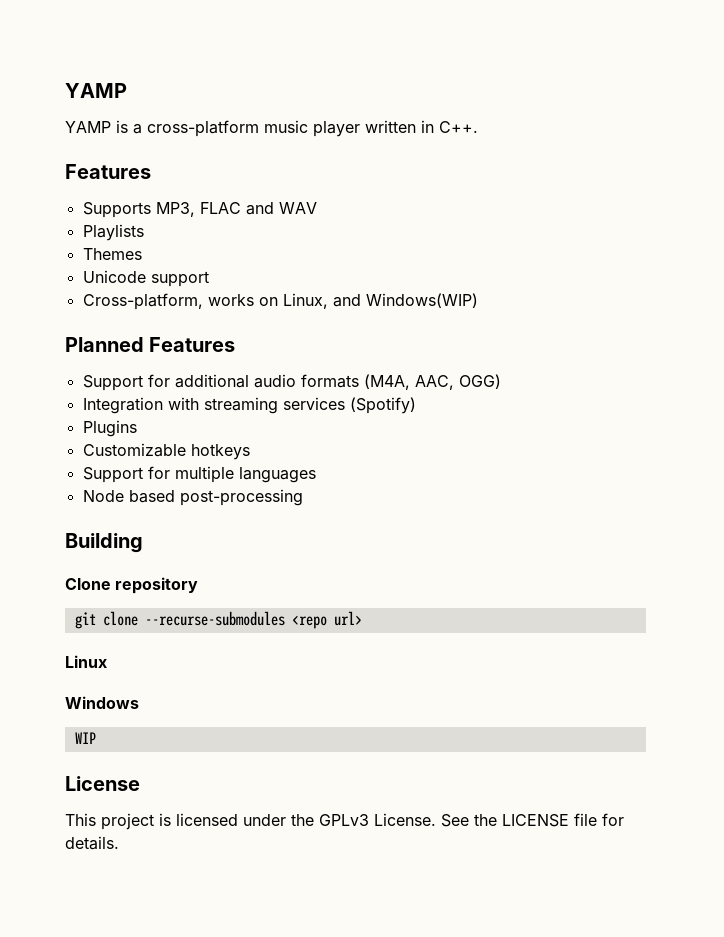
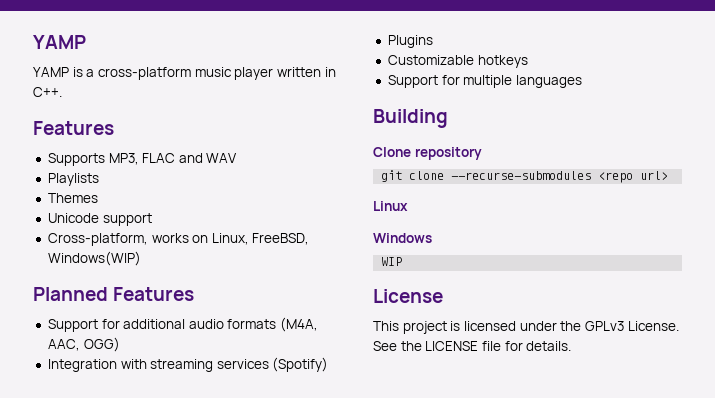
[332,294,361,307] and -> [252,233,310,245] FreeBSD,
[82,489,303,506] // Node based post-processing -> (582, 81) none

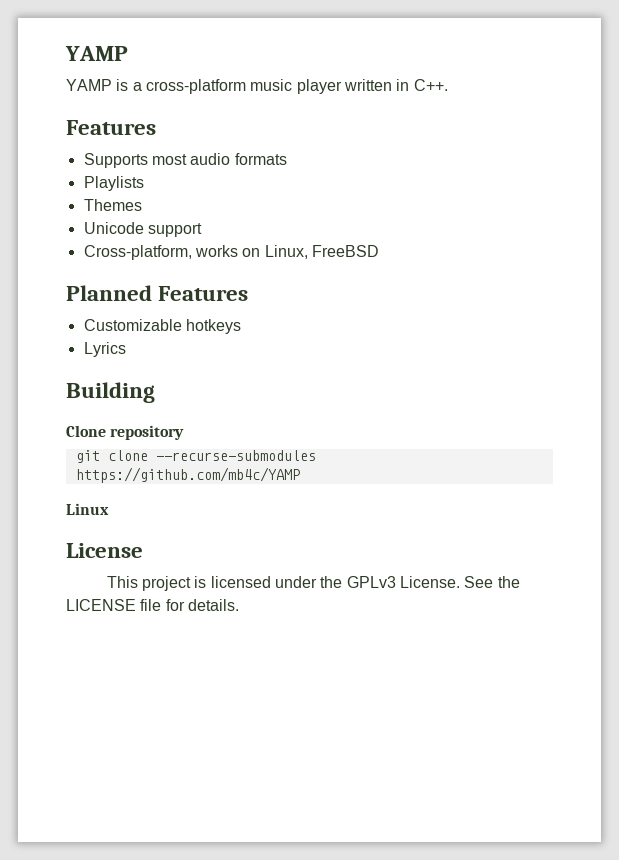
[108,153,238,165] MP3, FLAC and WAV -> [151,153,287,165] most audio formats
[252,233,310,245] [47,251,141,266] FreeBSD, Windows(WIP) -> [311,245,379,257] FreeBSD
[47,317,319,332] [47,337,120,352] [47,357,329,372] [387,35,433,48] [387,55,528,68] [387,75,582,88] Support for additional audio formats (M4A, AAC, OGG) // Integration with streaming services (Spotify) // Plugins // Customizable hotkeys // Support for multiple languages -> [83,319,241,334] [83,342,126,357] Customizable hotkeys // Lyrics
[598,171,669,183] <repo url> -> [75,467,300,483] https://github.com/mb4c/YAMP
[373,233,432,243] [381,257,403,266] // Windows // WIP -> (109, 509) none

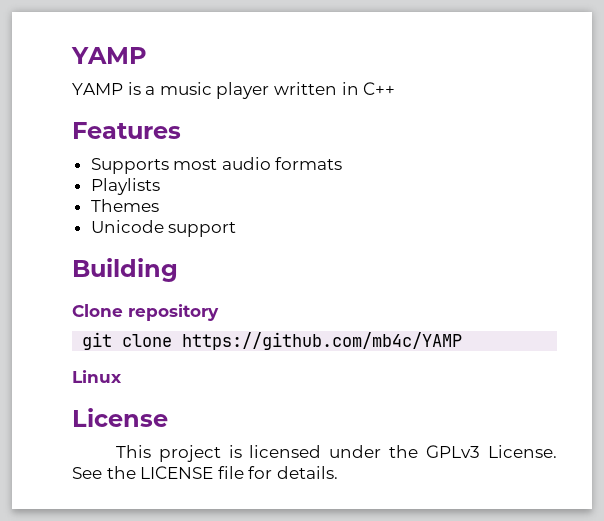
[145,79,246,94] cross-platform -> (156, 90) none
[413,79,448,91] C++. -> [363,82,396,95] C++
[83,245,379,260] [66,285,249,301] [83,319,241,334] [83,342,126,357] // Cross-platform, works on Linux, FreeBSD // Planned Features // Customizable hotkeys // Lyrics -> (237, 229) none
[155,450,316,461] --recurse-submodules -> (173, 340) none

